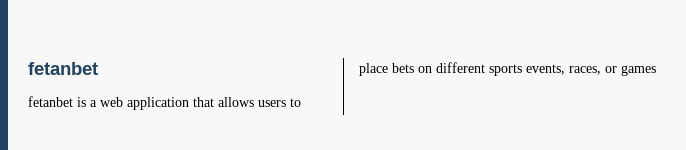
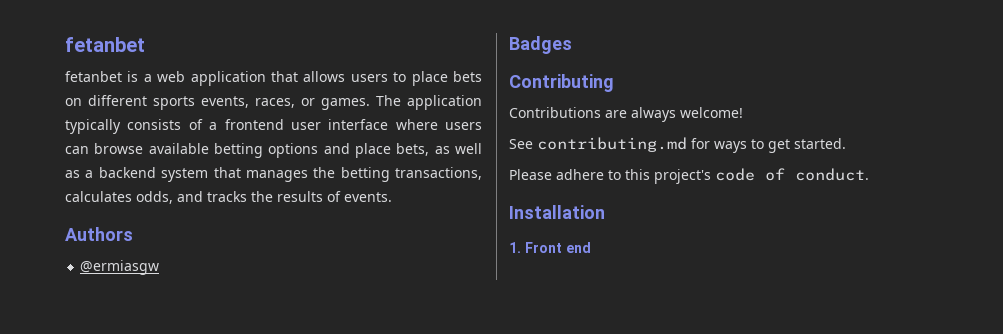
[621,65,656,76] games -> [321,95,482,110] [65,119,482,134] [65,143,482,158] [65,167,482,182] [65,191,392,204] [65,227,133,241] [80,260,160,275] [509,36,572,54] [509,74,614,92] [509,107,743,122] [509,137,846,153] [509,168,869,184] [509,205,605,219] [509,242,591,253] games. The application typically consists of a frontend user interface where users can browse available betting options and place bets, as well as a backend system that manages the betting transactions, calculates odds, and tracks the results of events. // Authors // @ermiasgw // Badges // Contributing // Contributions are always welcome! // See contributing.md for ways to get started. // Please adhere to this project's code of conduct. // Installation // 1. Front end

